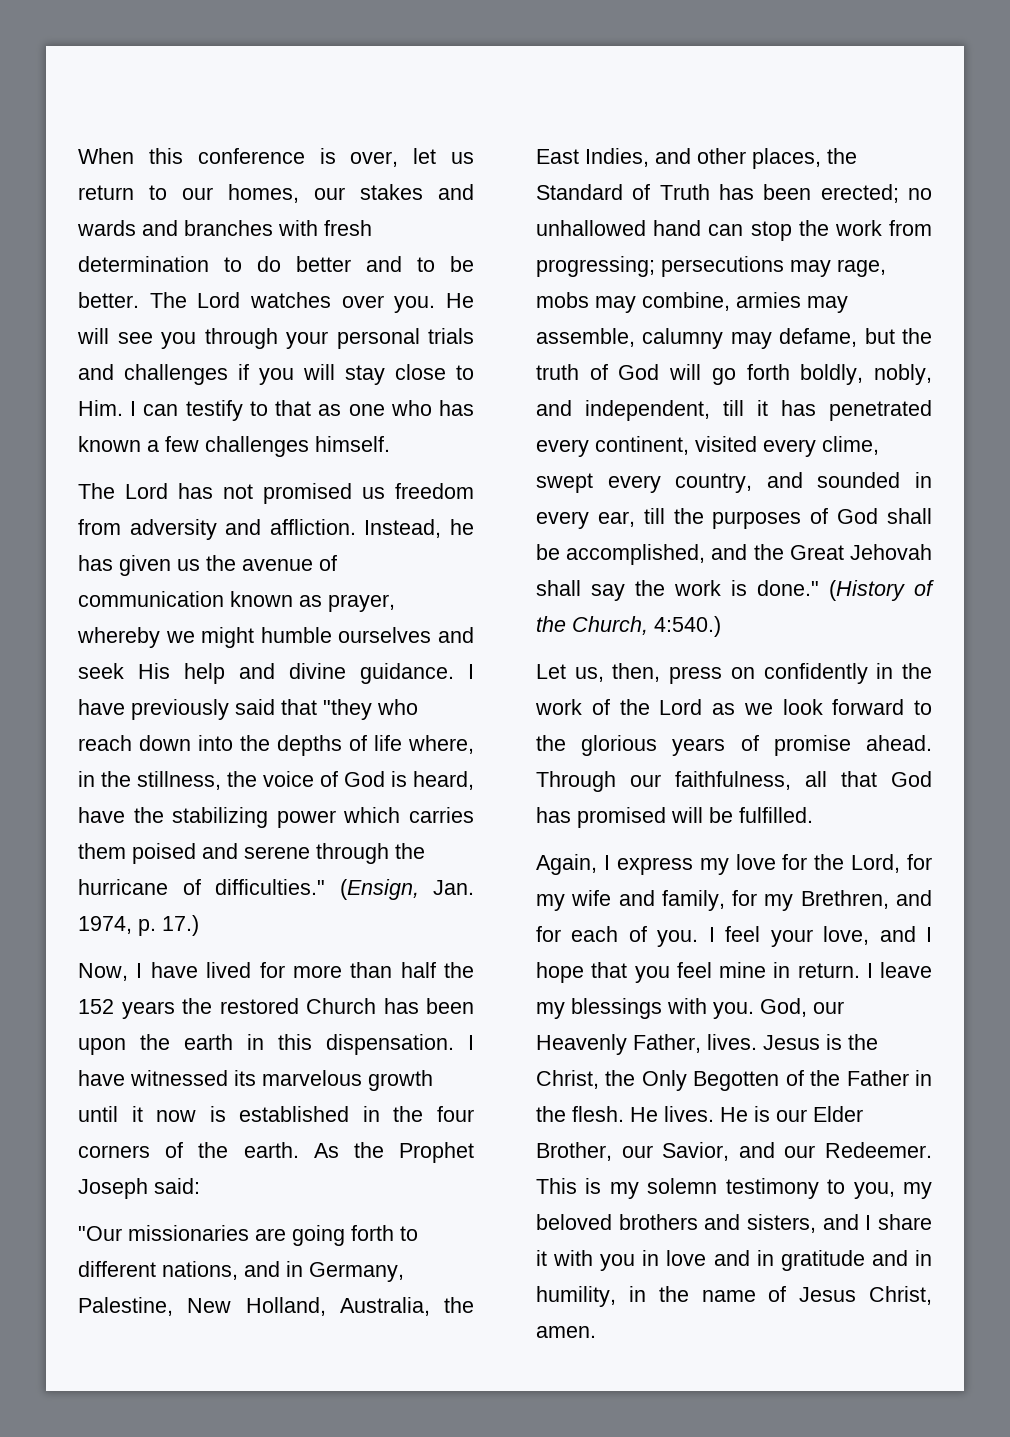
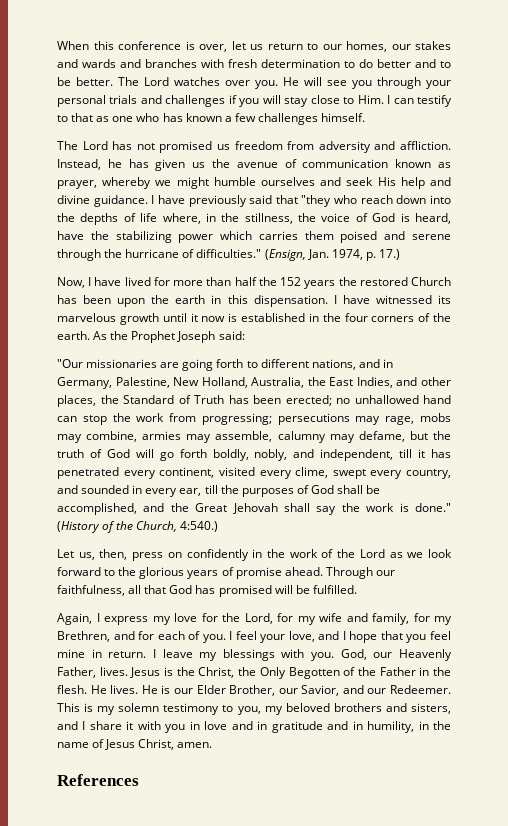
(596, 1332) none -> [57,774,139,786] // References

